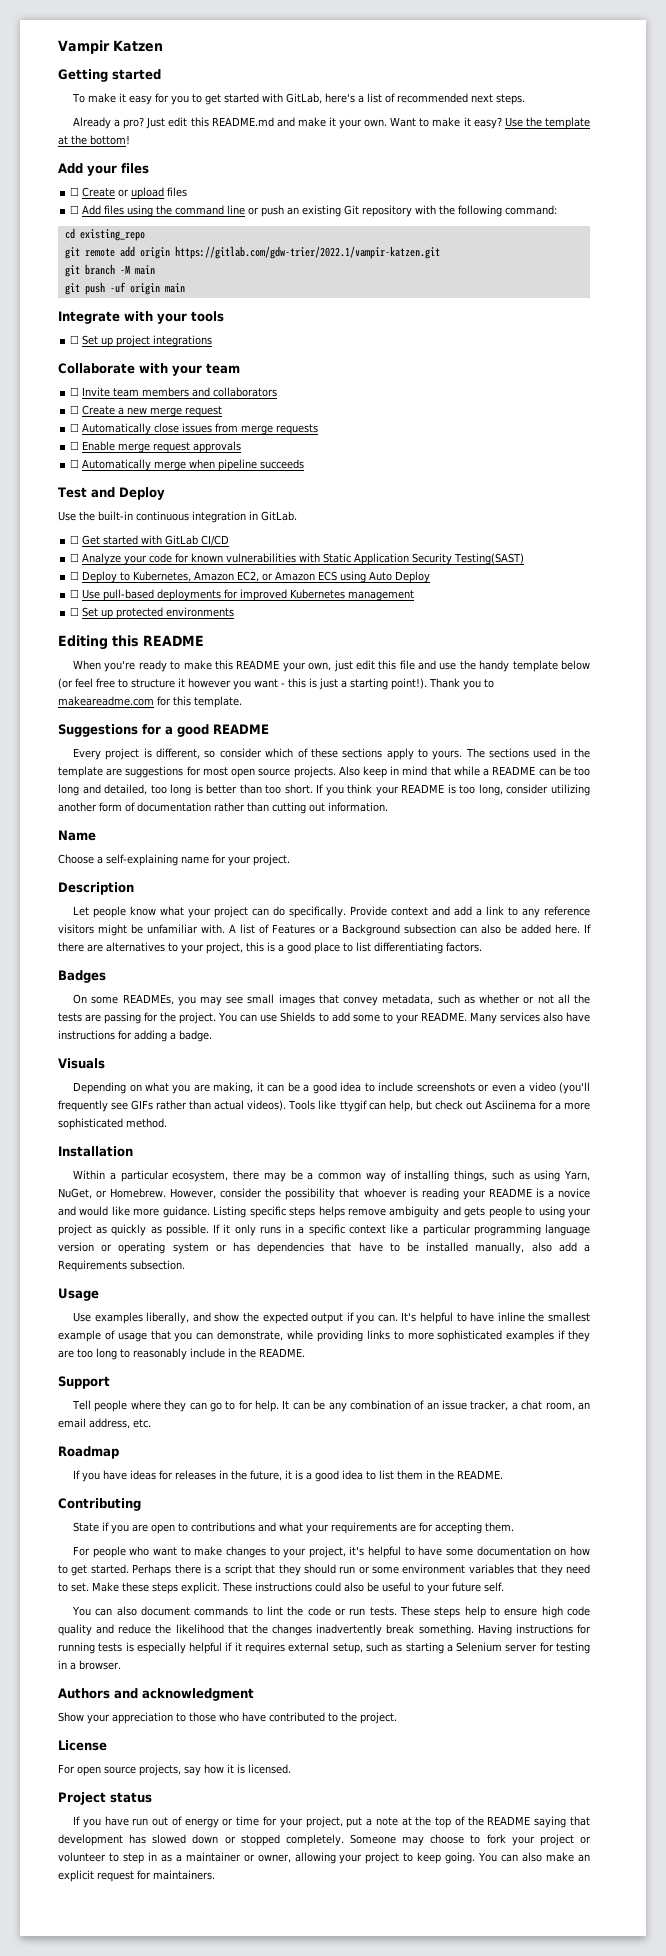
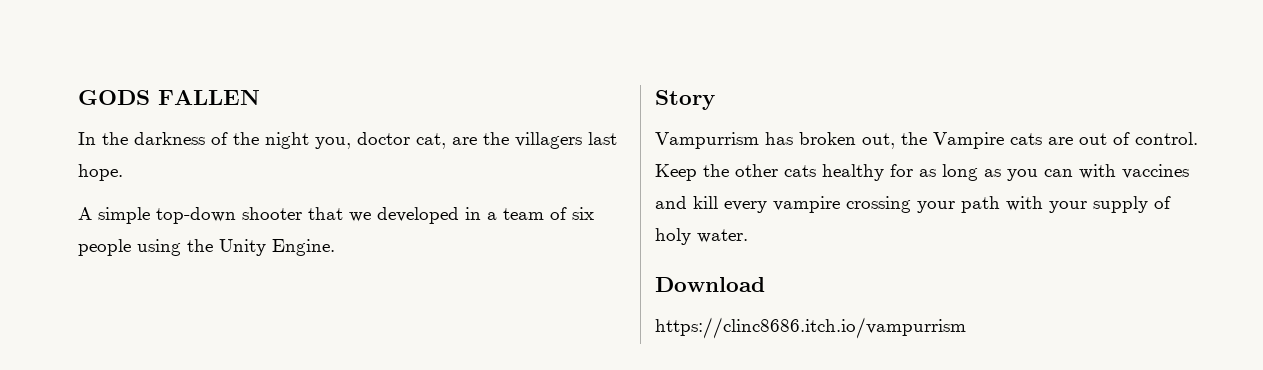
[58,40,163,54] [58,69,161,82] [72,93,526,105] [73,117,590,129] [58,135,130,145] [58,163,149,176] [70,187,188,199] [70,205,558,217] [64,228,145,241] [64,246,440,259] [64,264,155,277] [64,282,185,295] [58,311,224,324] [70,335,213,347] [58,363,240,376] [70,387,278,397] [70,405,223,417] [70,423,319,435] [70,441,242,453] [70,459,305,471] [58,487,165,500] [58,511,297,523] [70,535,230,546] [70,553,525,565] [70,571,431,583] [70,589,415,601] [70,607,235,619] [58,635,204,650] [73,660,590,672] [58,678,494,690] [58,696,242,708] [58,724,269,737] [73,748,591,760] [58,766,590,778] [58,784,590,796] [58,802,388,814] [58,830,96,841] [58,854,290,866] [58,882,134,895] [73,906,591,918] [58,924,592,936] [58,942,482,954] [58,970,106,983] [73,994,591,1006] [58,1012,591,1024] [58,1030,212,1042] [58,1058,105,1069] [73,1082,590,1094] [58,1100,590,1112] [58,1118,167,1130] [58,1146,133,1157] [73,1170,591,1182] [58,1188,590,1200] [58,1206,591,1218] [58,1224,591,1236] [58,1242,590,1254] [58,1260,185,1272] [58,1288,99,1301] [73,1312,590,1324] [58,1330,590,1342] [58,1348,305,1360] [58,1376,110,1389] [72,1400,590,1412] [58,1418,151,1429] [58,1446,119,1459] [73,1470,504,1482] [58,1498,141,1511] [73,1522,515,1534] [73,1546,590,1558] [58,1564,591,1576] [58,1582,504,1594] [72,1606,590,1618] [58,1624,591,1636] [58,1642,591,1654] [58,1660,121,1670] [58,1688,254,1701] [58,1712,397,1724] [58,1740,107,1751] [58,1764,291,1776] [58,1792,152,1805] [73,1816,590,1828] [58,1834,592,1846] [58,1852,591,1864] [58,1870,215,1882] Vampir Katzen // Getting started // To make it easy for you to get started with GitLab, here's a list of recommended next steps. // Already a pro? Just edit this README.md and make it your own. Want to make it easy? Use the template at the bottom! // Add your files // ☐ Create or upload files // ☐ Add files using the command line or push an existing Git repository with the following command: // cd existing_repo // git remote add origin https://gitlab.com/gdw-trier/2022.1/vampir-katzen.git // git branch -M main // git push -uf origin main // Integrate with your tools // ☐ Set up project integrations // Collaborate with your team // ☐ Invite team members and collaborators // ☐ Create a new merge request // ☐ Automatically close issues from merge requests // ☐ Enable merge request approvals // ☐ Automatically merge when pipeline succeeds // Test and Deploy // Use the built-in continuous integration in GitLab. // ☐ Get started with GitLab CI/CD // ☐ Analyze your code for known vulnerabilities with Static Application Security Testing(SAST) // ☐ Deploy to Kubernetes, Amazon EC2, or Amazon ECS using Auto Deploy // ☐ Use pull-based deployments for improved Kubernetes management // ☐ Set up protected environments // Editing this README // When you're ready to make this README your own, just edit this file and use the handy template below (or feel free to structure it however you want - this is just a starting point!). Thank you to makeareadme.com for this template. // Suggestions for a good README // Every project is different, so consider which of these sections apply to yours. The sections used in the template are suggestions for most open source projects. Also keep in mind that while a README can be too long and detailed, too long is better than too short. If you think your README is too long, consider utilizing another form of documentation rather than cutting out information. // Name // Choose a self-explaining name for your project. // Description // Let people know what your project can do specifically. Provide context and add a link to any reference visitors might be unfamiliar with. A list of Features or a Background subsection can also be added here. If there are alternatives to your project, this is a good place to list differentiating factors. // Badges // On some READMEs, you may see small images that convey metadata, such as whether or not all the tests are passing for the project. You can use Shields to add some to your README. Many services also have instructions for adding a badge. // Visuals // Depending on what you are making, it can be a good idea to include screenshots or even a video (you'll frequently see GIFs rather than actual videos). Tools like ttygif can help, but check out Asciinema for a more sophisticated method. // Installation // Within a particular ecosystem, there may be a common way of installing things, such as using Yarn, NuGet, or Homebrew. However, consider the possibility that whoever is reading your README is a novice and would like more guidance. Listing specific steps helps remove ambiguity and gets people to using your project as quickly as possible. If it only runs in a specific context like a particular programming language version or operating system or has dependencies that have to be installed manually, also add a Requirements subsection. // Usage // Use examples liberally, and show the expected output if you can. It's helpful to have inline the smallest example of usage that you can demonstrate, while providing links to more sophisticated examples if they are too long to reasonably include in the README. // Support // Tell people where they can go to for help. It can be any combination of an issue tracker, a chat room, an email address, etc. // Roadmap // If you have ideas for releases in the future, it is a good idea to list them in the README. // Contributing // State if you are open to contributions and what your requirements are for accepting them. // For people who want to make changes to your project, it's helpful to have some documentation on how to get started. Perhaps there is a script that they should run or some environment variables that they need to set. Make these steps explicit. These instructions could also be useful to your future self. // You can also document commands to lint the code or run tests. These steps help to ensure high code quality and reduce the likelihood that the changes inadvertently break something. Having instructions for running tests is especially helpful if it requires external setup, such as starting a Selenium server for testing in a browser. // Authors and acknowledgment // Show your appreciation to those who have contributed to the project. // License // For open source projects, say how it is licensed. // Project status // If you have run out of energy or time for your project, put a note at the top of the README saying that development has slowed down or stopped completely. Someone may choose to fork your project or volunteer to step in as a maintainer or owner, allowing your project to keep going. You can also make an explicit request for maintainers. -> [78,90,260,105] [78,132,617,149] [78,164,123,181] [78,207,594,224] [78,239,335,256] [655,90,715,110] [655,132,1198,149] [655,164,1189,181] [655,196,1171,213] [655,228,748,245] [655,277,765,292] [655,317,966,339] GODS FALLEN // In the darkness of the night you, doctor cat, are the villagers last hope. // A simple top-down shooter that we developed in a team of six people using the Unity Engine. // Story // Vampurrism has broken out, the Vampire cats are out of control. Keep the other cats healthy for as long as you can with vaccines and kill every vampire crossing your path with your supply of holy water. // Download // https://clinc8686.itch.io/vampurrism

